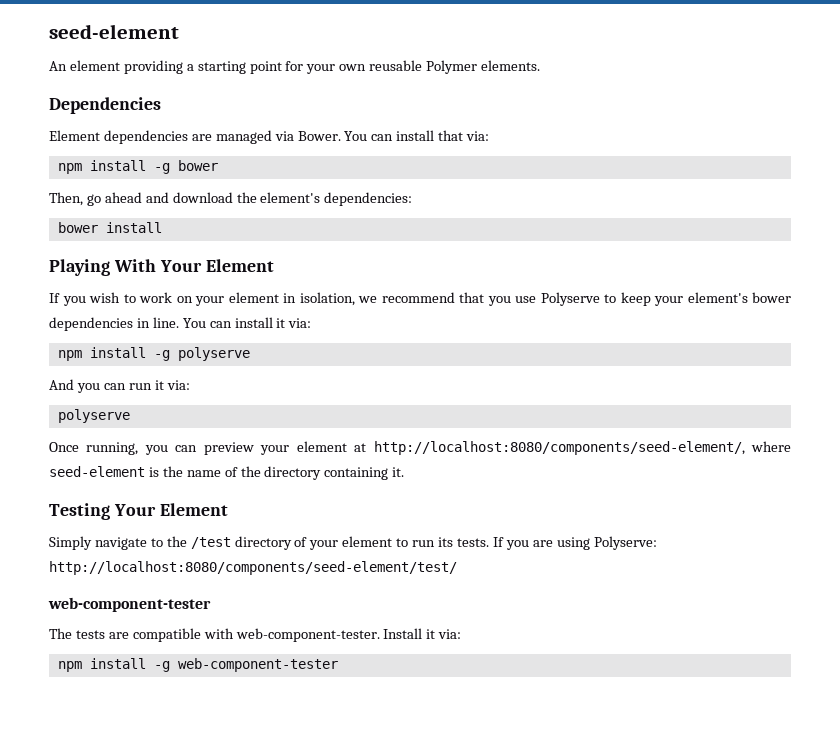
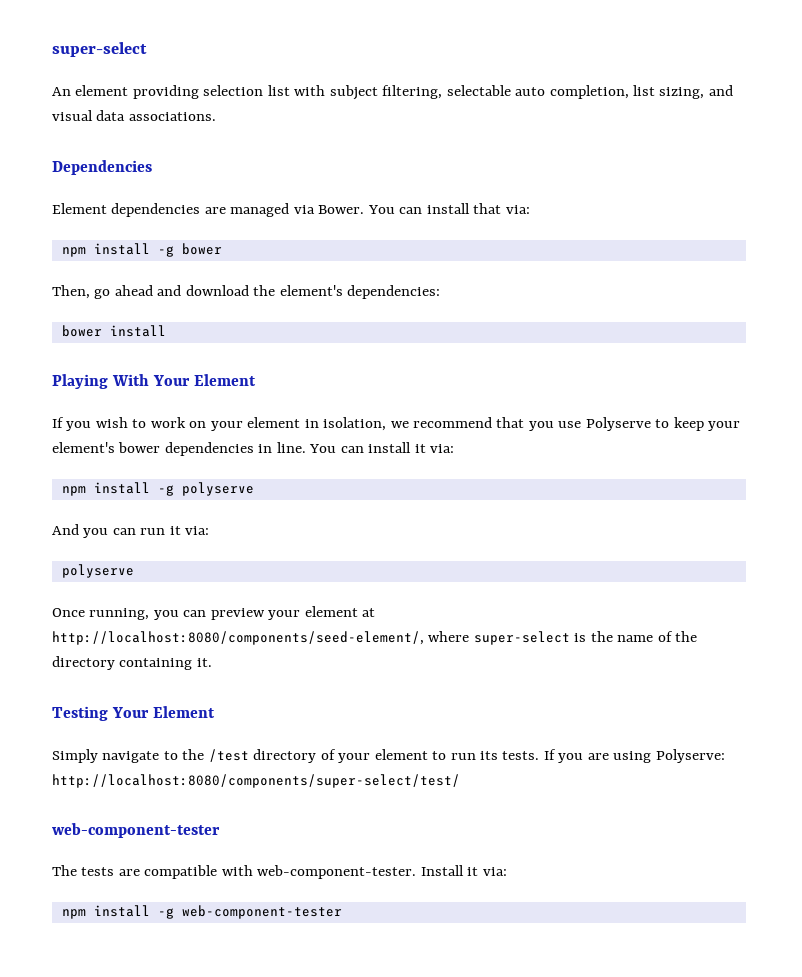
[49,24,179,39] seed-element -> [52,42,147,57] super-select
[186,60,541,74] a starting point for your own reusable Polymer elements. -> [203,85,733,100] [52,110,216,121] selection list with subject filtering, selectable auto completion, list sizing, and visual data associations.
[49,466,145,477] seed-element -> [473,631,570,645] super-select
[49,561,457,575] http://localhost:8080/components/seed-element/test/ -> [52,774,460,788] http://localhost:8080/components/super-select/test/

